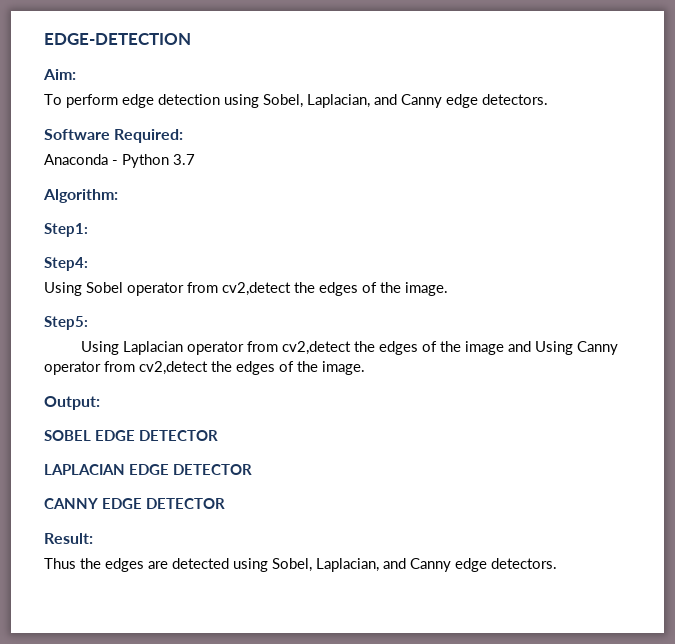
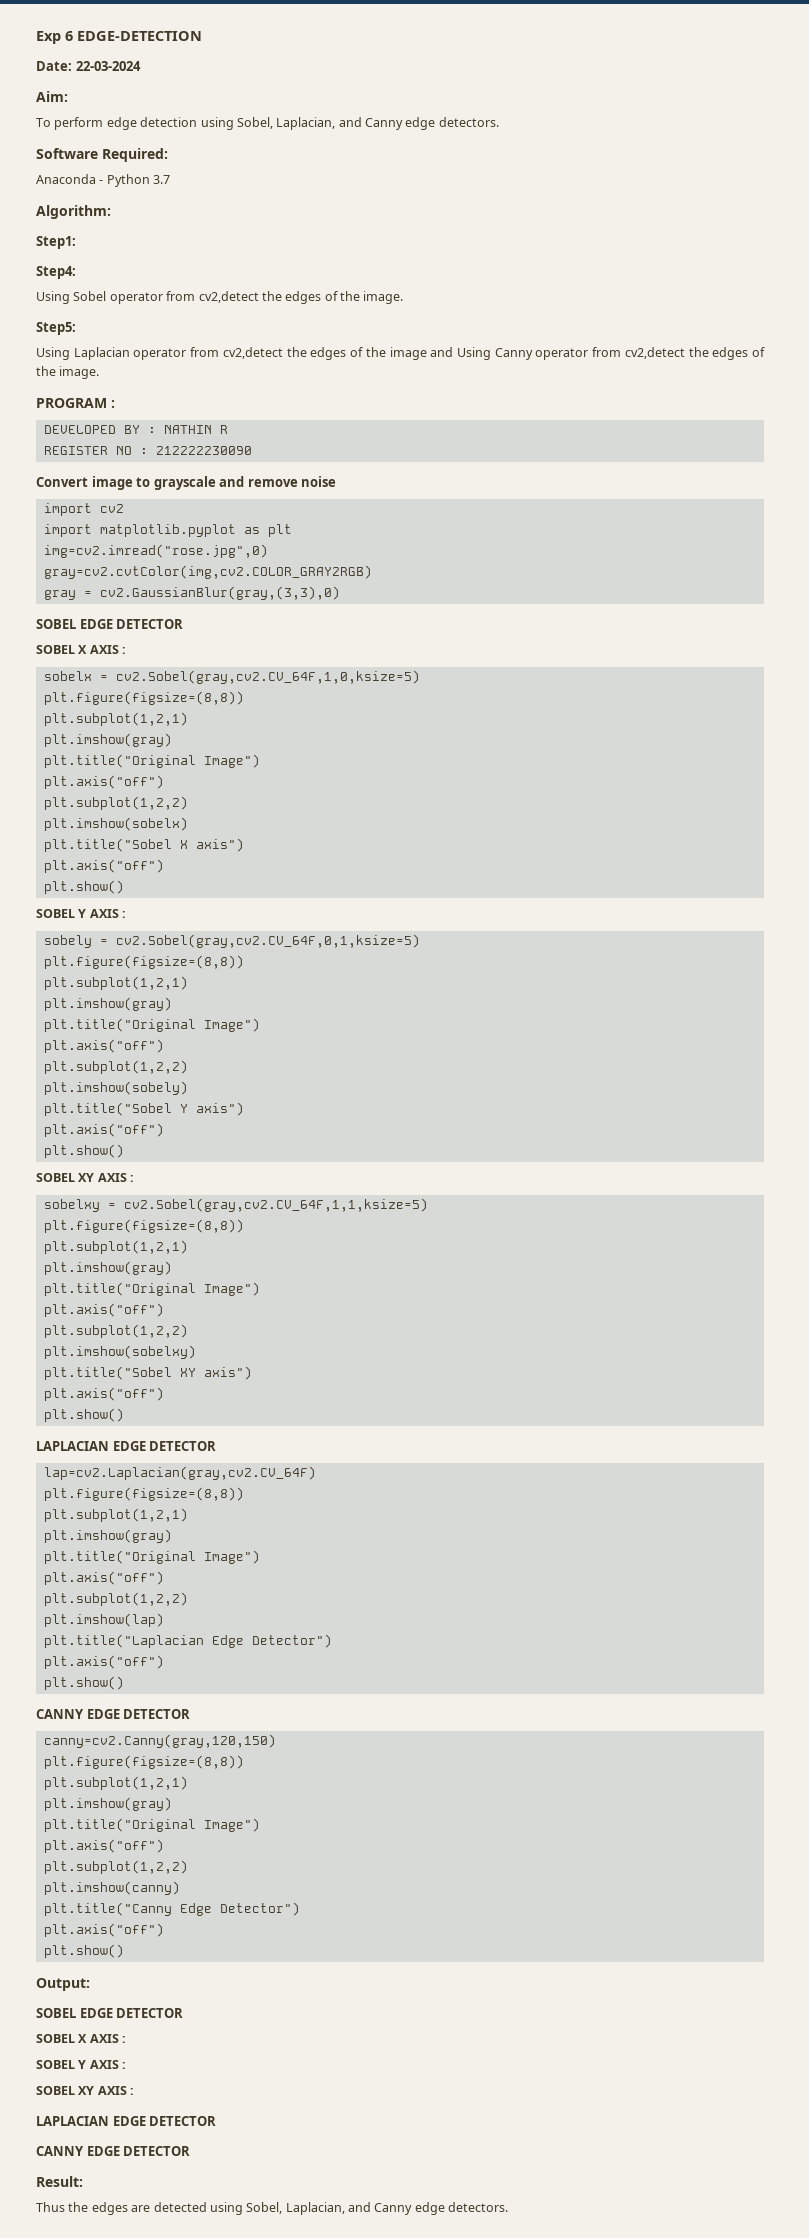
(44, 39) none -> [36,31,73,44] Exp 6
(191, 39) none -> [36,61,141,71] // Date: 22-03-2024
[44,396,100,410] [44,430,219,441] Output: // SOBEL EDGE DETECTOR -> [36,398,115,408] [43,425,228,434] [43,446,252,455] [36,476,337,490] [43,503,124,516] [43,524,292,537] [43,544,268,558] [43,565,372,579] [43,586,340,600] [36,619,184,629] [36,645,127,654] [43,670,420,684] [43,691,244,705] [43,712,188,726] [43,733,172,747] [43,754,260,768] [43,775,164,789] [43,796,188,810] [43,817,188,831] [43,838,244,852] [43,859,164,873] [43,880,124,894] [36,909,127,918] [43,934,420,948] [43,955,244,969] [43,976,188,990] [43,997,172,1011] [43,1018,260,1032] [43,1039,164,1053] [43,1060,188,1074] [43,1081,188,1095] [43,1102,244,1116] [43,1123,164,1137] [43,1144,124,1158] [36,1173,135,1182] [43,1198,428,1212] [43,1219,244,1233] [43,1240,188,1254] [43,1261,172,1275] [43,1282,260,1296] [43,1303,164,1317] [43,1324,188,1338] [43,1345,196,1359] [43,1366,252,1380] [43,1387,164,1401] [43,1408,124,1422] [36,1441,217,1451] [43,1466,316,1480] [43,1487,244,1501] [43,1508,188,1522] [43,1529,172,1543] [43,1550,260,1564] [43,1571,164,1585] [43,1592,188,1606] [43,1613,164,1627] [43,1634,332,1648] [43,1655,164,1669] [43,1676,124,1690] [36,1709,191,1719] [43,1734,276,1748] [43,1755,244,1769] [43,1776,188,1790] [43,1797,172,1811] [43,1818,260,1832] [43,1839,164,1853] [43,1860,188,1874] [43,1881,180,1895] [43,1902,300,1916] [43,1923,164,1937] [43,1944,124,1958] [36,1978,90,1991] [36,2008,184,2018] [36,2034,127,2043] [36,2060,127,2069] [36,2086,135,2095] PROGRAM : // DEVELOPED BY : NATHIN R // REGISTER NO : 212222230090 // Convert image to grayscale and remove noise // import cv2 // import matplotlib.pyplot as plt // img=cv2.imread("rose.jpg",0) // gray=cv2.cvtColor(img,cv2.COLOR_GRAY2RGB) // gray = cv2.GaussianBlur(gray,(3,3),0) // SOBEL EDGE DETECTOR // SOBEL X AXIS : // sobelx = cv2.Sobel(gray,cv2.CV_64F,1,0,ksize=5) // plt.figure(figsize=(8,8)) // plt.subplot(1,2,1) // plt.imshow(gray) // plt.title("Original Image") // plt.axis("off") // plt.subplot(1,2,2) // plt.imshow(sobelx) // plt.title("Sobel X axis") // plt.axis("off") // plt.show() // SOBEL Y AXIS : // sobely = cv2.Sobel(gray,cv2.CV_64F,0,1,ksize=5) // plt.figure(figsize=(8,8)) // plt.subplot(1,2,1) // plt.imshow(gray) // plt.title("Original Image") // plt.axis("off") // plt.subplot(1,2,2) // plt.imshow(sobely) // plt.title("Sobel Y axis") // plt.axis("off") // plt.show() // SOBEL XY AXIS : // sobelxy = cv2.Sobel(gray,cv2.CV_64F,1,1,ksize=5) // plt.figure(figsize=(8,8)) // plt.subplot(1,2,1) // plt.imshow(gray) // plt.title("Original Image") // plt.axis("off") // plt.subplot(1,2,2) // plt.imshow(sobelxy) // plt.title("Sobel XY axis") // plt.axis("off") // plt.show() // LAPLACIAN EDGE DETECTOR // lap=cv2.Laplacian(gray,cv2.CV_64F) // plt.figure(figsize=(8,8)) // plt.subplot(1,2,1) // plt.imshow(gray) // plt.title("Original Image") // plt.axis("off") // plt.subplot(1,2,2) // plt.imshow(lap) // plt.title("Laplacian Edge Detector") // plt.axis("off") // plt.show() // CANNY EDGE DETECTOR // canny=cv2.Canny(gray,120,150) // plt.figure(figsize=(8,8)) // plt.subplot(1,2,1) // plt.imshow(gray) // plt.title("Original Image") // plt.axis("off") // plt.subplot(1,2,2) // plt.imshow(canny) // plt.title("Canny Edge Detector") // plt.axis("off") // plt.show() // Output: // SOBEL EDGE DETECTOR // SOBEL X AXIS : // SOBEL Y AXIS : // SOBEL XY AXIS :

